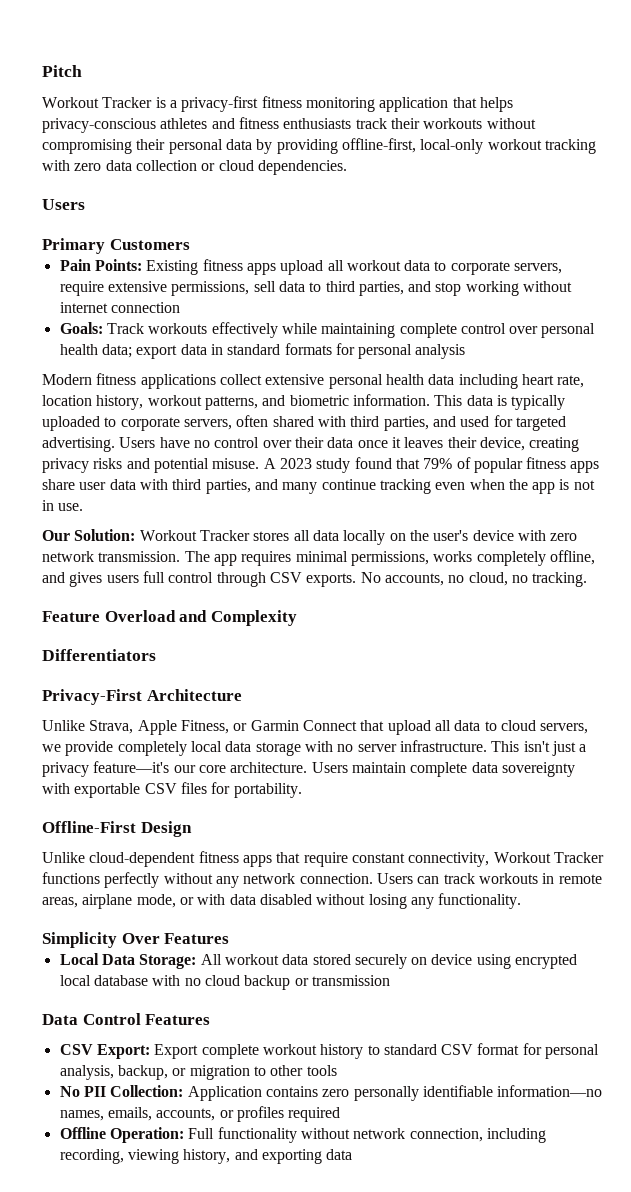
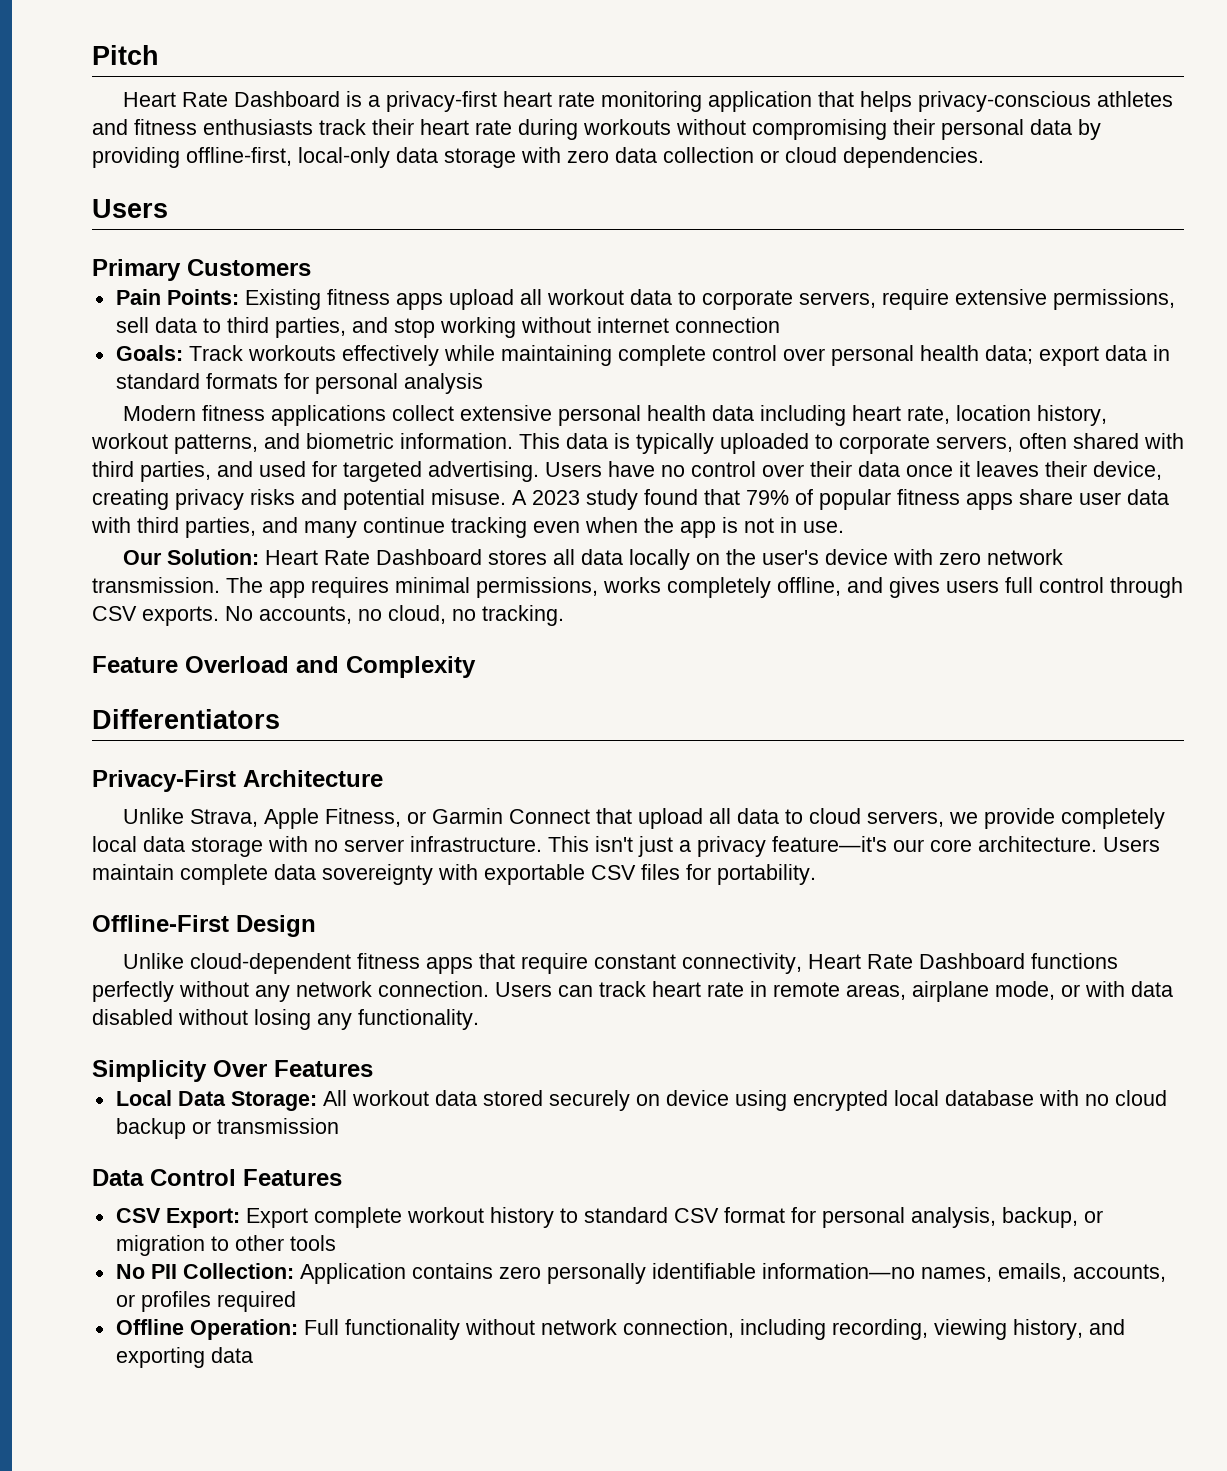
[42,97,153,108] Workout Tracker -> [123,91,341,107] Heart Rate Dashboard
[261,96,302,108] fitness -> [503,91,596,107] heart rate
(420, 123) none -> [420,119,578,140] heart rate during
[487,139,596,154] workout tracking -> [396,147,516,168] data storage
[139,530,250,541] Workout Tracker -> [265,549,483,565] Heart Rate Dashboard
[493,852,604,863] Workout Tracker -> [808,953,1026,969] Heart Rate Dashboard
[478,873,538,884] workouts -> [652,981,744,997] heart rate

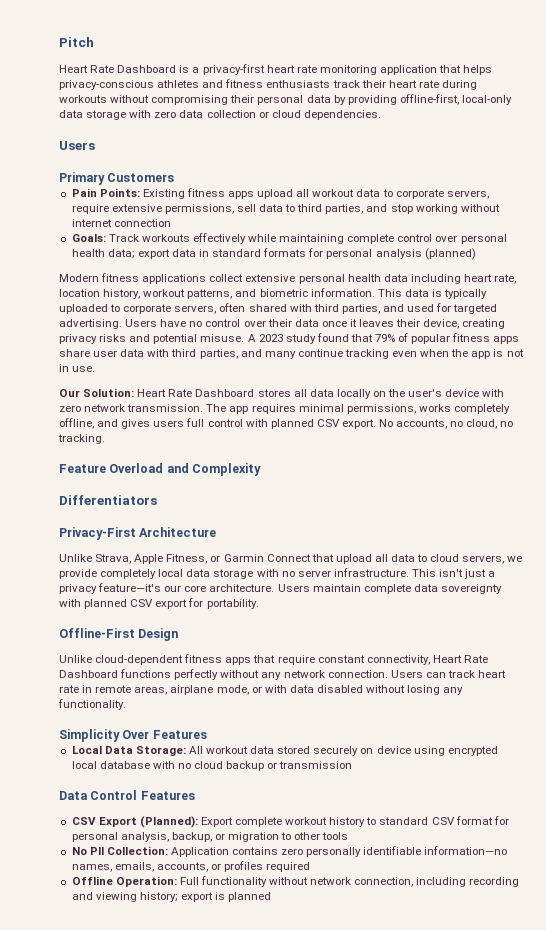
(483, 383) none -> [424,248,476,260] (planned)
[1110,577,1183,598] [92,606,219,626] through CSV exports. -> [245,419,376,429] with planned CSV export.
[484,864,680,885] exportable CSV files -> [84,599,188,609] planned CSV export
[165,1208,240,1228] Export: -> [98,816,198,828] Export (Planned):
[831,1319,1125,1340] [115,1347,253,1368] recording, viewing history, and exporting data -> [469,877,520,887] [71,892,272,902] recording and viewing history; export is planned

